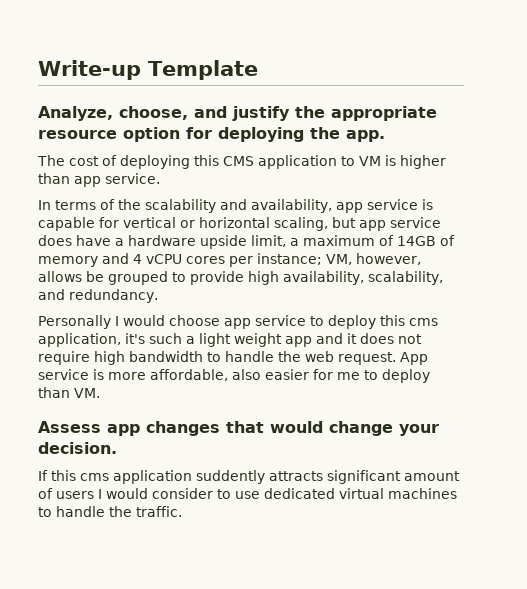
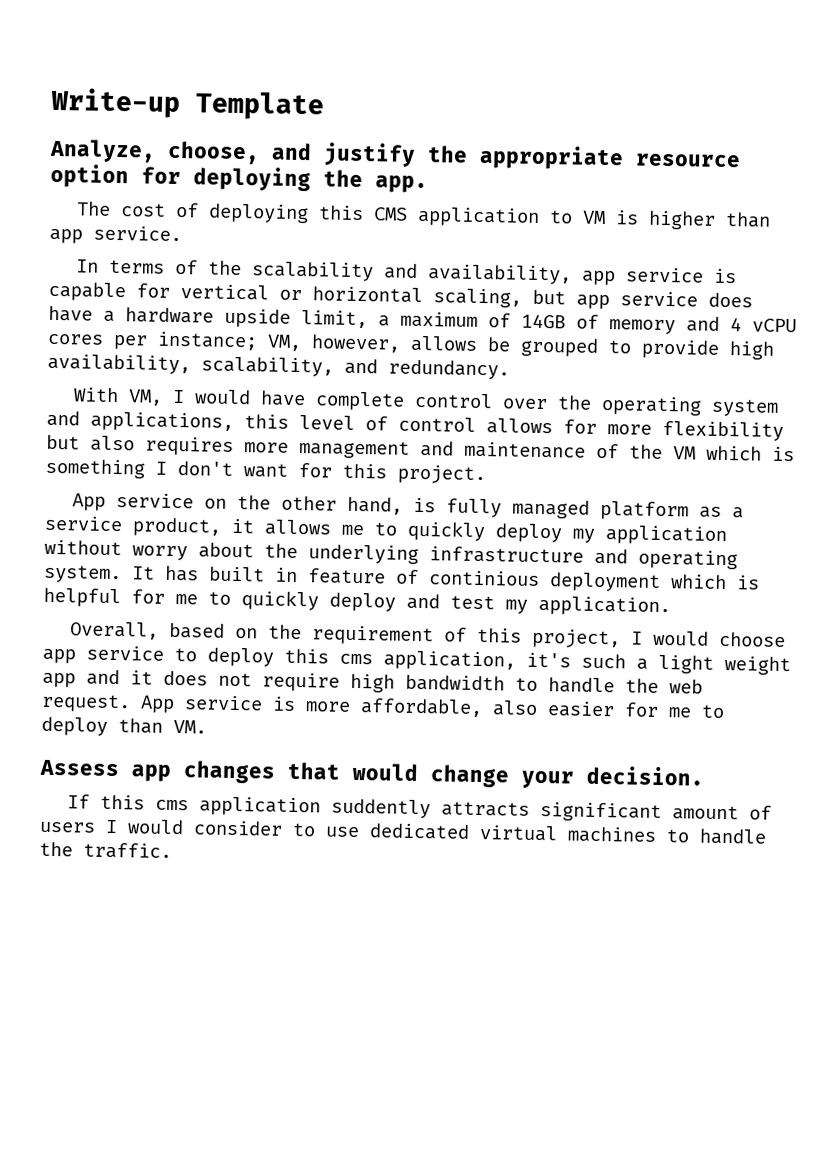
[38,315,111,329] Personally -> [73,387,780,417] [46,410,784,441] [46,434,795,462] [45,458,486,485] [72,493,745,521] [44,515,727,546] [44,539,738,570] [43,564,760,592] [43,587,671,617] [70,621,622,649] With VM, I would have complete control over the operating system and applications, this level of control allows for more flexibility but also requires more management and maintenance of the VM which is something I don't want for this project. // App service on the other hand, is fully managed platform as a service product, it allows me to quickly deploy my application without worry about the underlying infrastructure and operating system. It has built in feature of continious deployment which is helpful for me to quickly deploy and test my application. // Overall, based on the requirement of this project,

